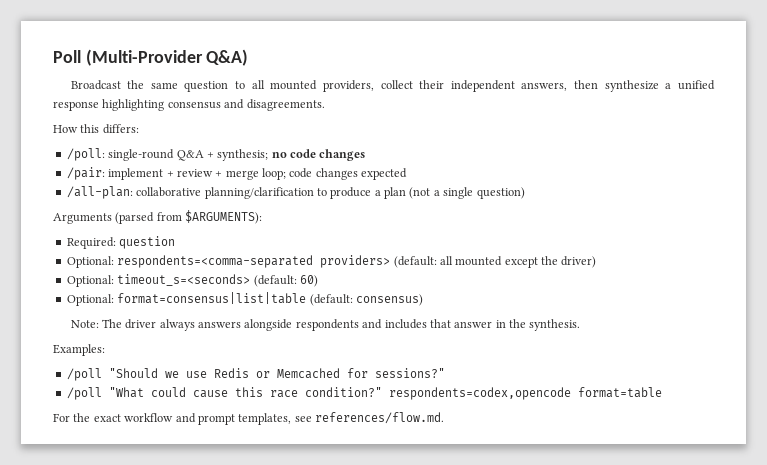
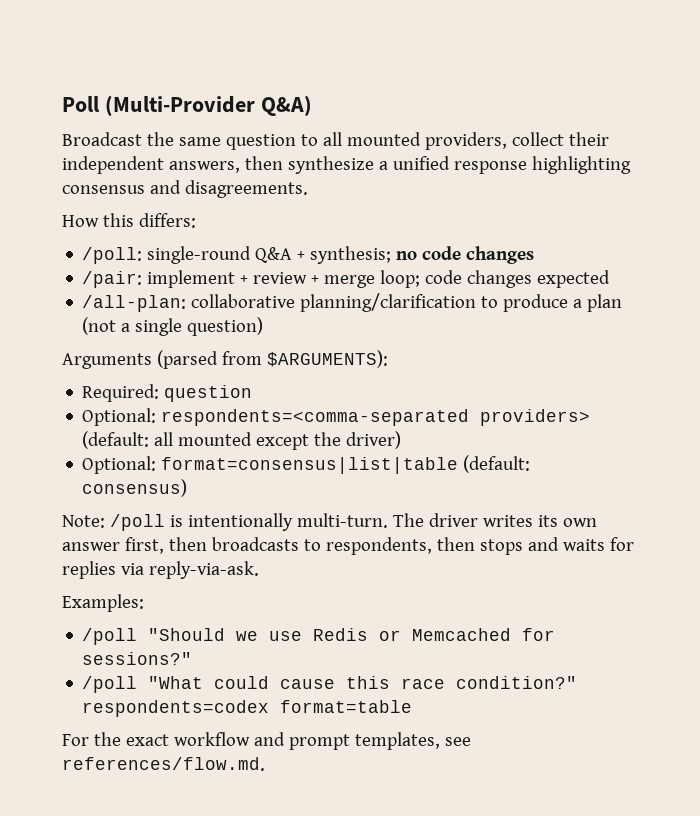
[66,274,318,287] // Optional: timeout_s=<seconds> (default: 60) -> (402, 440) none
[101,319,581,331] The driver always answers alongside respondents and includes that answer in the synthesis. -> [109,513,597,531] [62,537,634,555] [62,561,259,579] /poll is intentionally multi-turn. The driver writes its own answer first, then broadcasts to respondents, then stops and waits for replies via reply-via-ask.
[388,387,571,400] respondents=codex,opencode -> [82,700,270,717] respondents=codex

